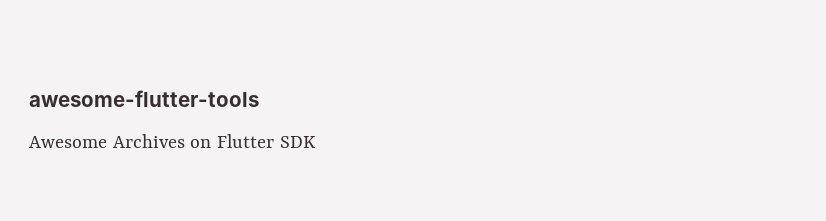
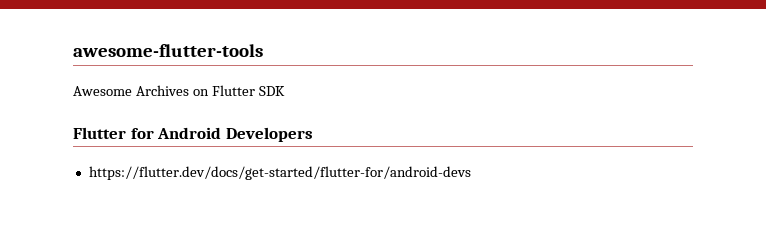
(316, 142) none -> [73,127,313,142] [88,166,471,180] // Flutter for Android Developers // https://flutter.dev/docs/get-started/flutter-for/android-devs

